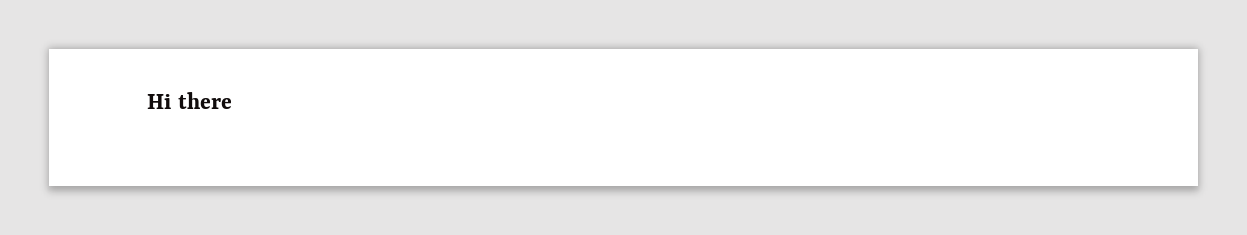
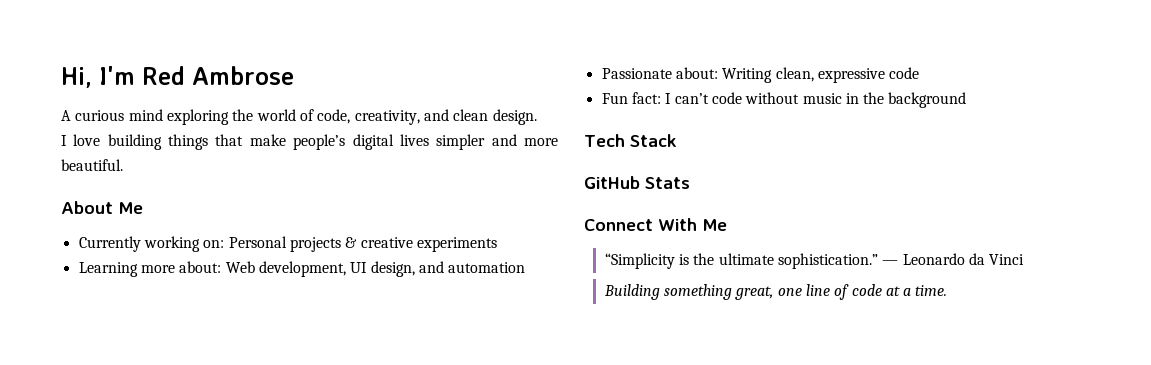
[147,92,232,109] Hi there -> [61,66,294,88] [61,109,537,125] [61,134,559,150] [61,159,123,171] [61,201,143,214] [78,236,497,252] [78,261,526,277] [601,67,920,83] [601,92,967,108] [584,134,677,147] [584,176,690,189] [584,218,727,231] [604,253,1025,269] [603,284,948,300] Hi, I'm Red Ambrose // A curious mind exploring the world of code, creativity, and clean design. // I love building things that make people’s digital lives simpler and more beautiful. // About Me // Currently working on: Personal projects & creative experiments // Learning more about: Web development, UI design, and automation // Passionate about: Writing clean, expressive code // Fun fact: I can’t code without music in the background // Tech Stack // GitHub Stats // Connect With Me // “Simplicity is the ultimate sophistication.” — Leonardo da Vinci // Building something great, one line of code at a time.

